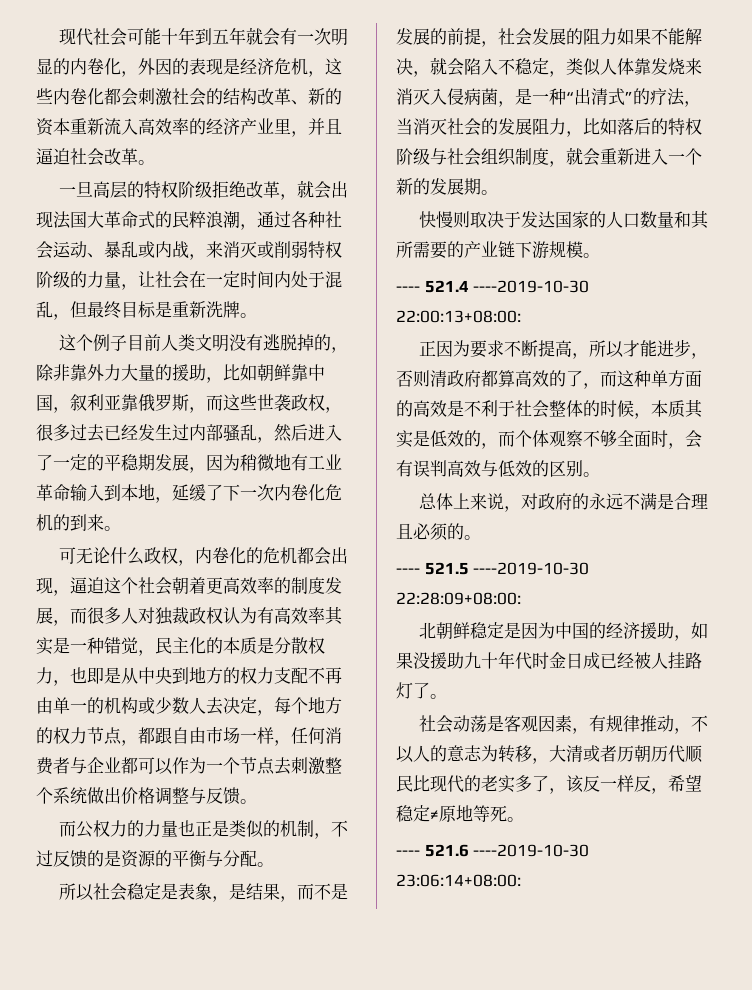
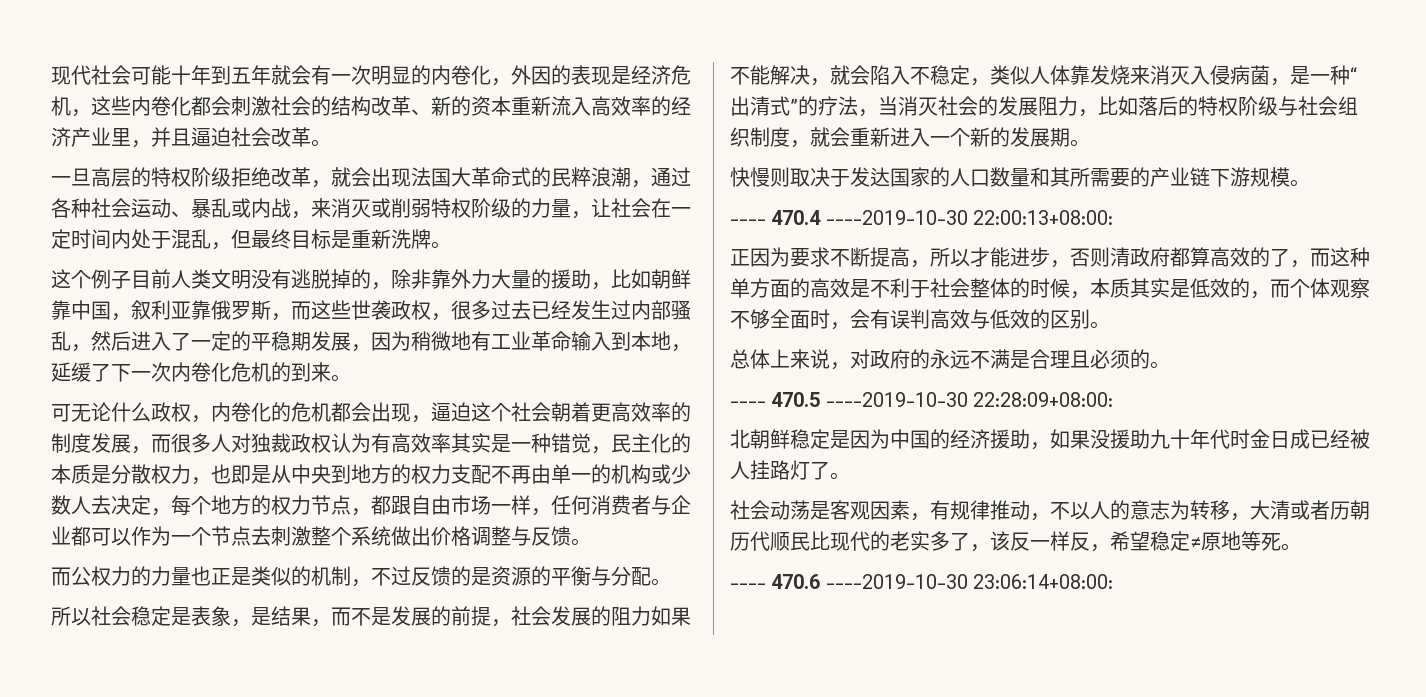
[424,280,469,293] 521.4 -> [771,210,822,225] 470.4
[424,562,469,575] 521.5 -> [771,392,821,407] 470.5
[424,844,469,857] 521.6 -> [771,574,821,589] 470.6

